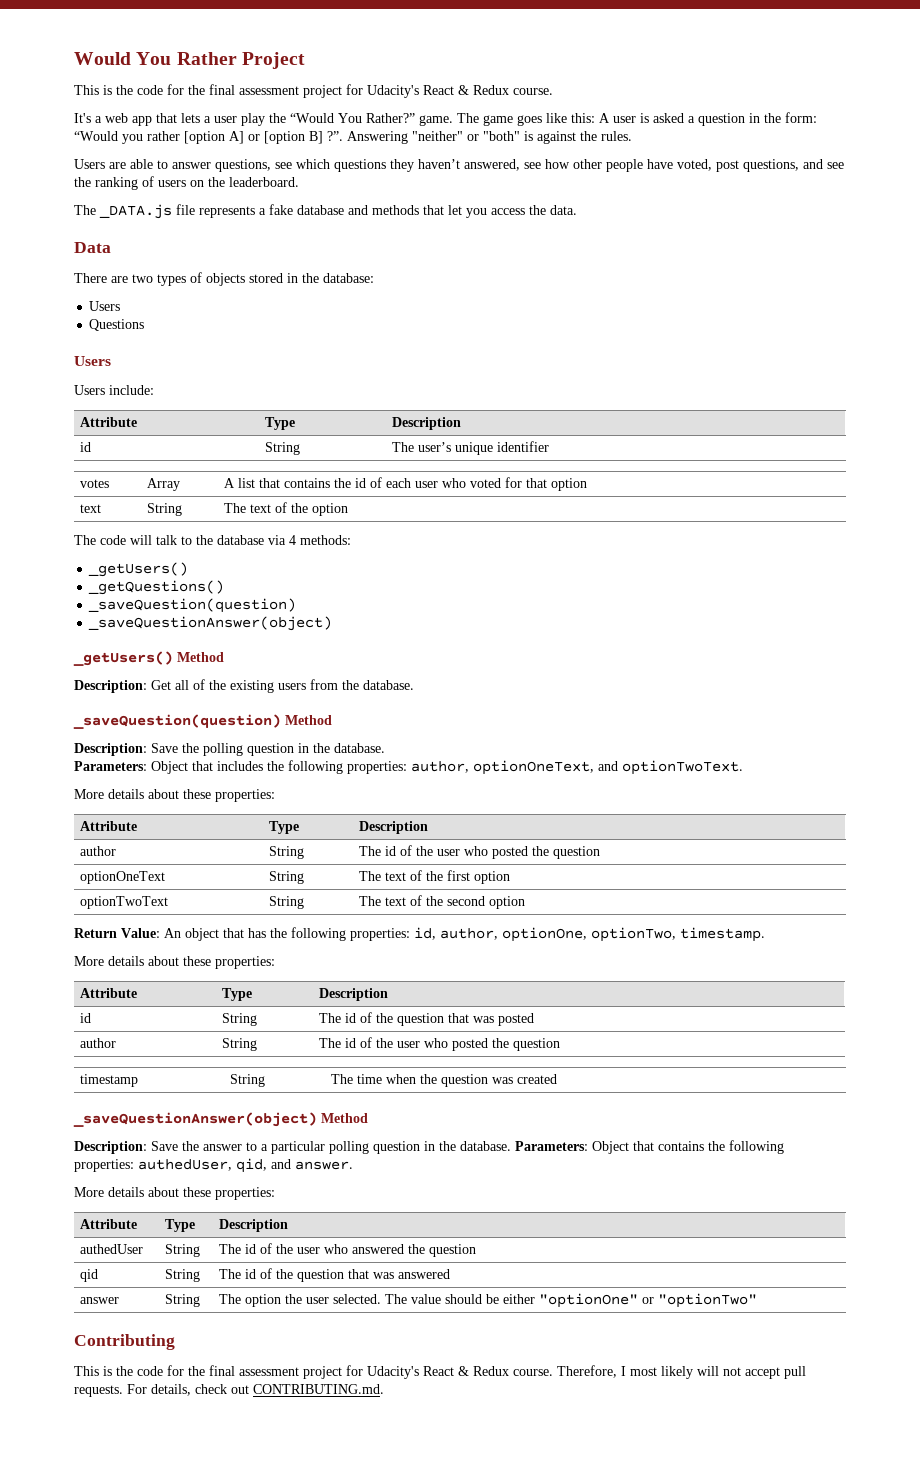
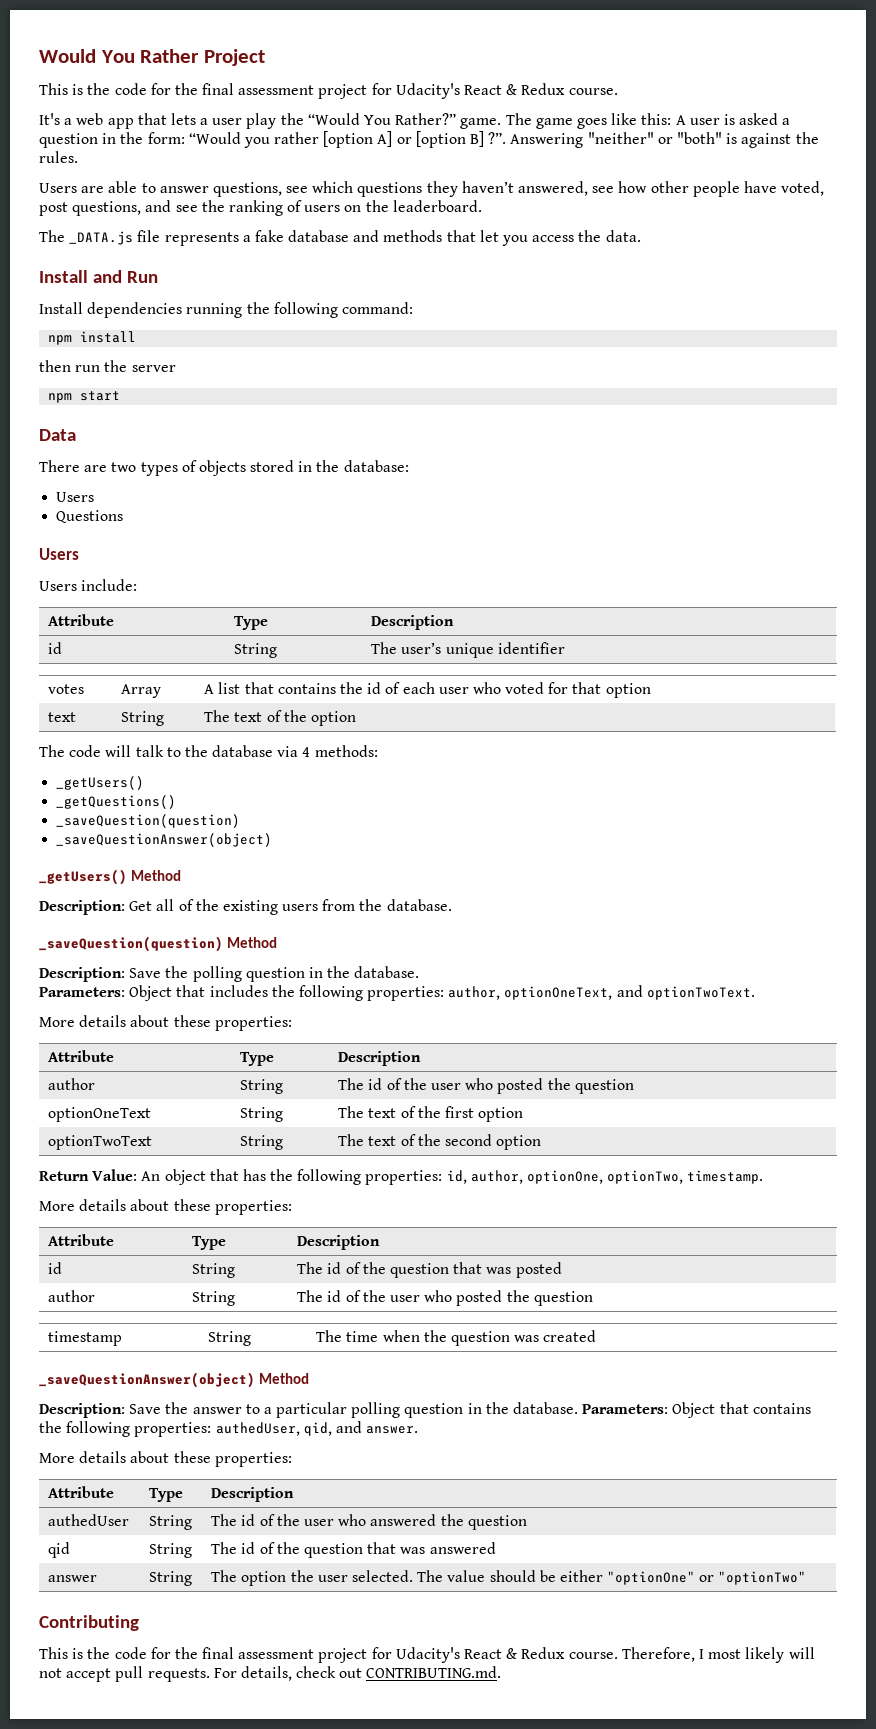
(577, 210) none -> [39,270,158,283] [39,302,413,318] [48,331,137,345] [39,360,176,372] [48,391,121,403] // Install and Run // Install dependencies running the following command: // npm install // then run the server // npm start

